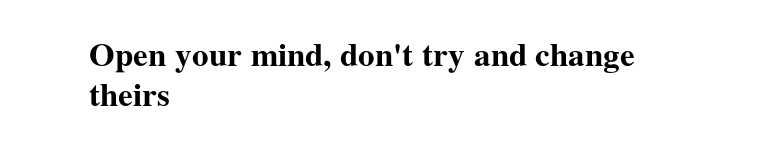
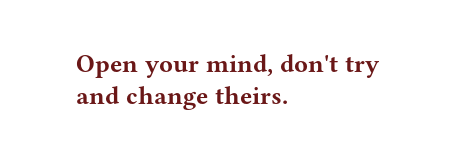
[89,84,170,106] theirs -> [214,86,288,104] theirs.

